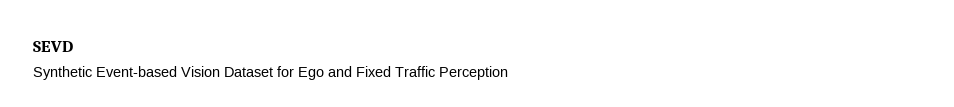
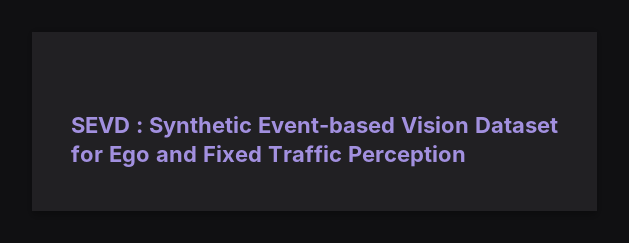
(73, 46) // -> [135,121,143,133] :

